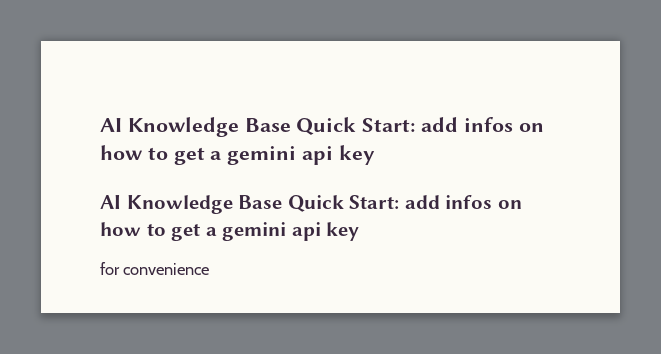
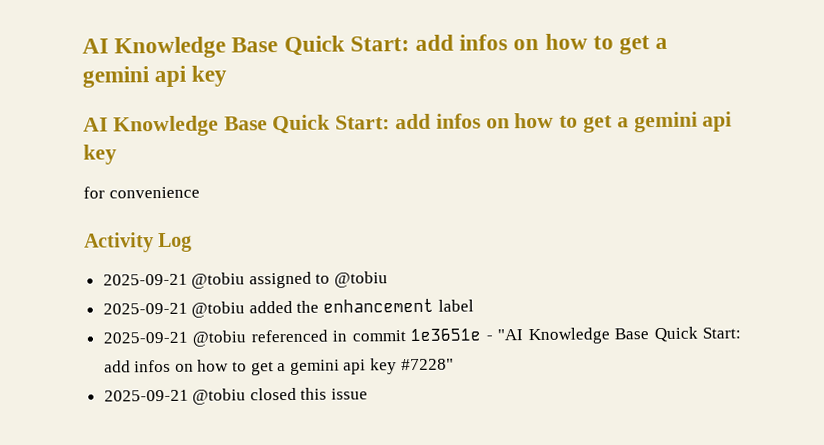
(210, 269) none -> [84,232,193,253] [102,271,389,289] [102,298,474,318] [102,326,742,347] [103,358,454,376] [103,387,369,405] // Activity Log // 2025-09-21 @tobiu assigned to @tobiu // 2025-09-21 @tobiu added the enhancement label // 2025-09-21 @tobiu referenced in commit 1e3651e - "AI Knowledge Base Quick Start: add infos on how to get a gemini api key #7228" // 2025-09-21 @tobiu closed this issue

